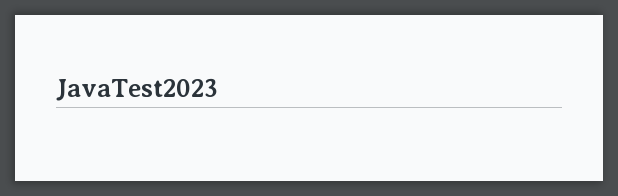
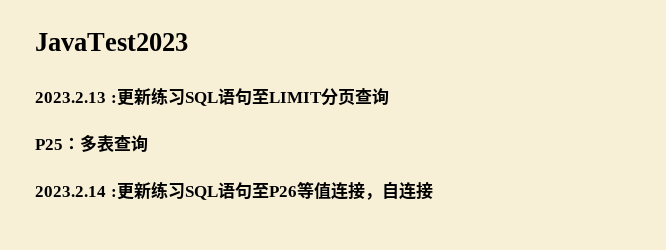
(218, 89) none -> [35,87,389,106] [35,134,148,152] [35,181,433,200] // 2023.2.13 :更新练习SQL语句至LIMIT分页查询 // P25：多表查询 // 2023.2.14 :更新练习SQL语句至P26等值连接，自连接

